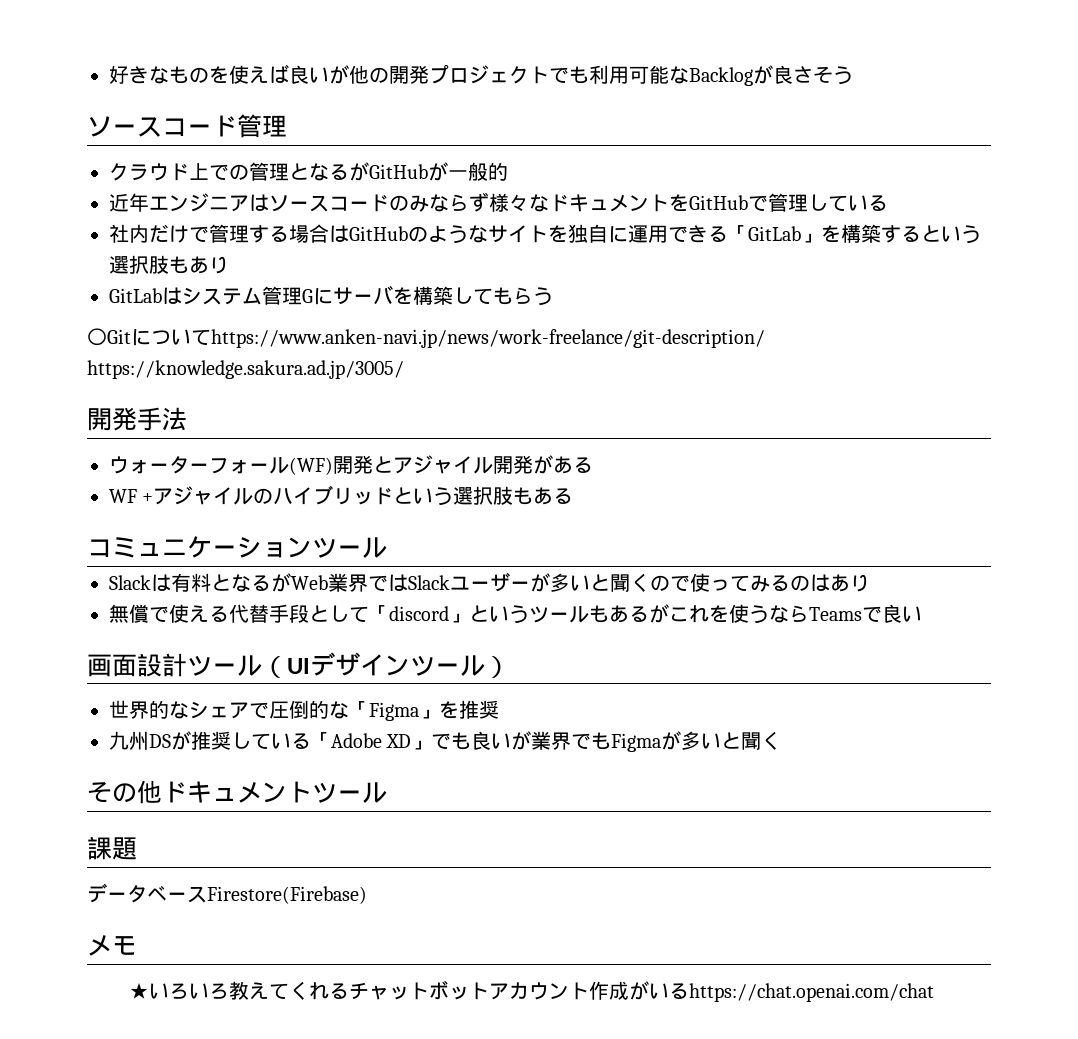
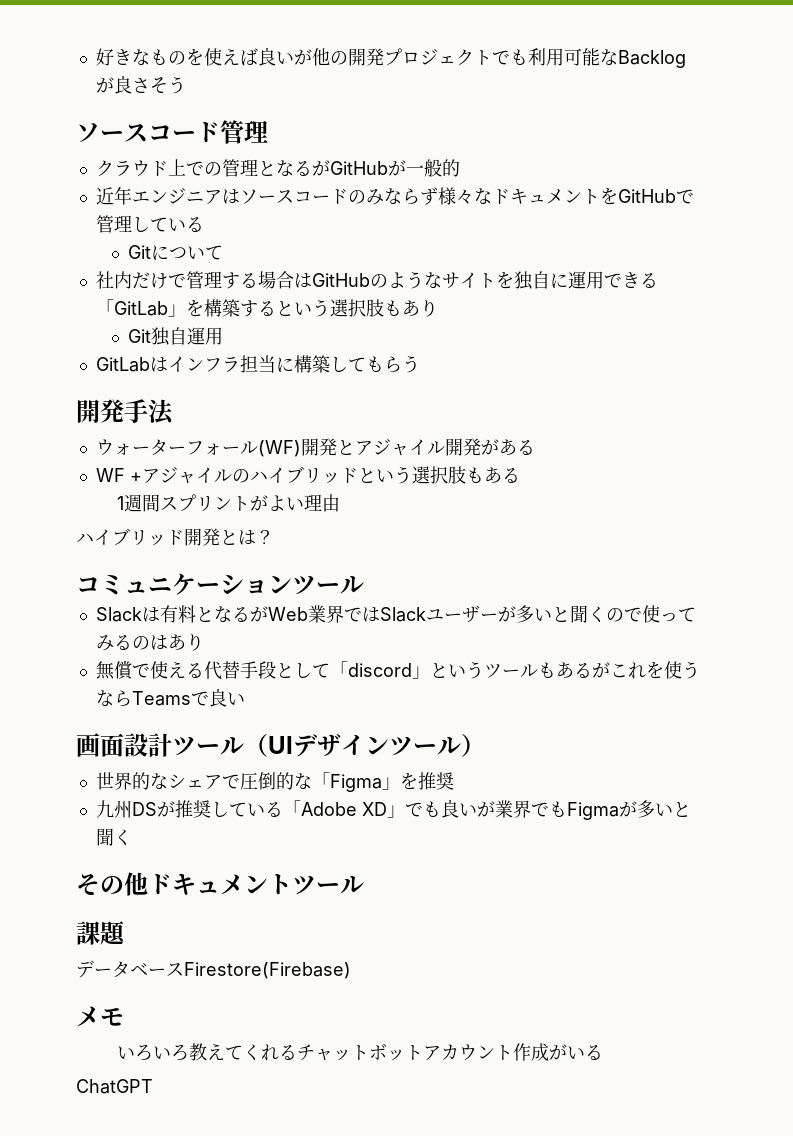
(888, 203) none -> [128,245,224,260] // Gitについて
(229, 265) none -> [128,327,224,346] // Git独自運用
[182,285,553,306] [87,328,765,348] [87,360,404,379] システム管理Gにサーバを構築してもらう // 〇Gitについてhttps://www.anken-navi.jp/news/work-freelance/git-description/ https://knowledge.sakura.ad.jp/3005/ -> [167,355,420,373] インフラ担当に構築してもらう
(574, 496) none -> [116,494,340,512] [76,528,274,546] // 1週間スプリントがよい理由 // ハイブリッド開発とは？
[128,983,149,999] ★ -> (124, 1016) none
[688,983,934,1002] https://chat.openai.com/chat -> [76,1079,153,1094] // ChatGPT

